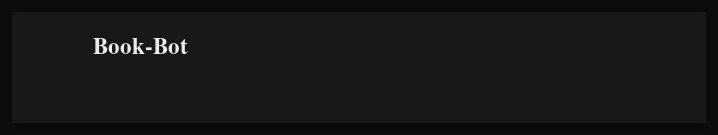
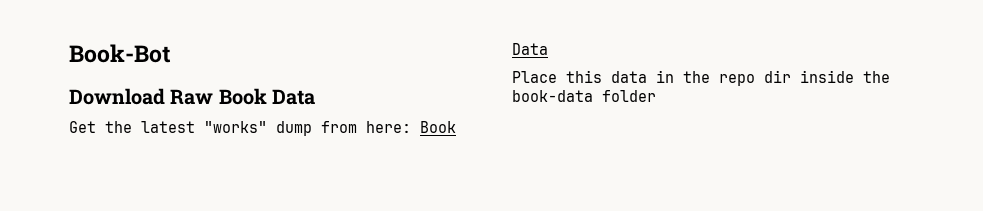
(188, 46) none -> [69,88,316,105] [69,121,456,136] [512,43,548,55] [512,70,890,86] [512,90,656,102] // Download Raw Book Data // Get the latest "works" dump from here: Book Data // Place this data in the repo dir inside the book-data folder

